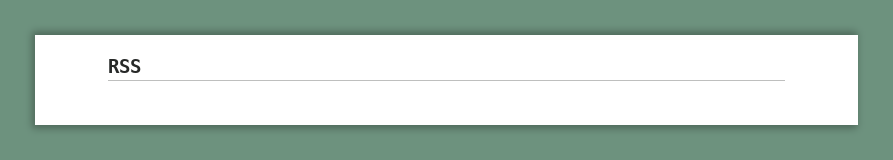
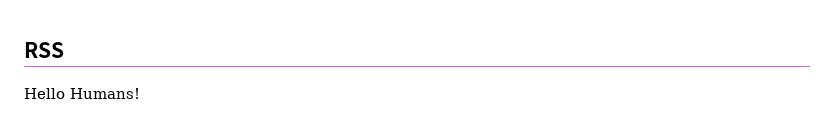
(141, 66) none -> [24,88,140,99] // Hello Humans!

